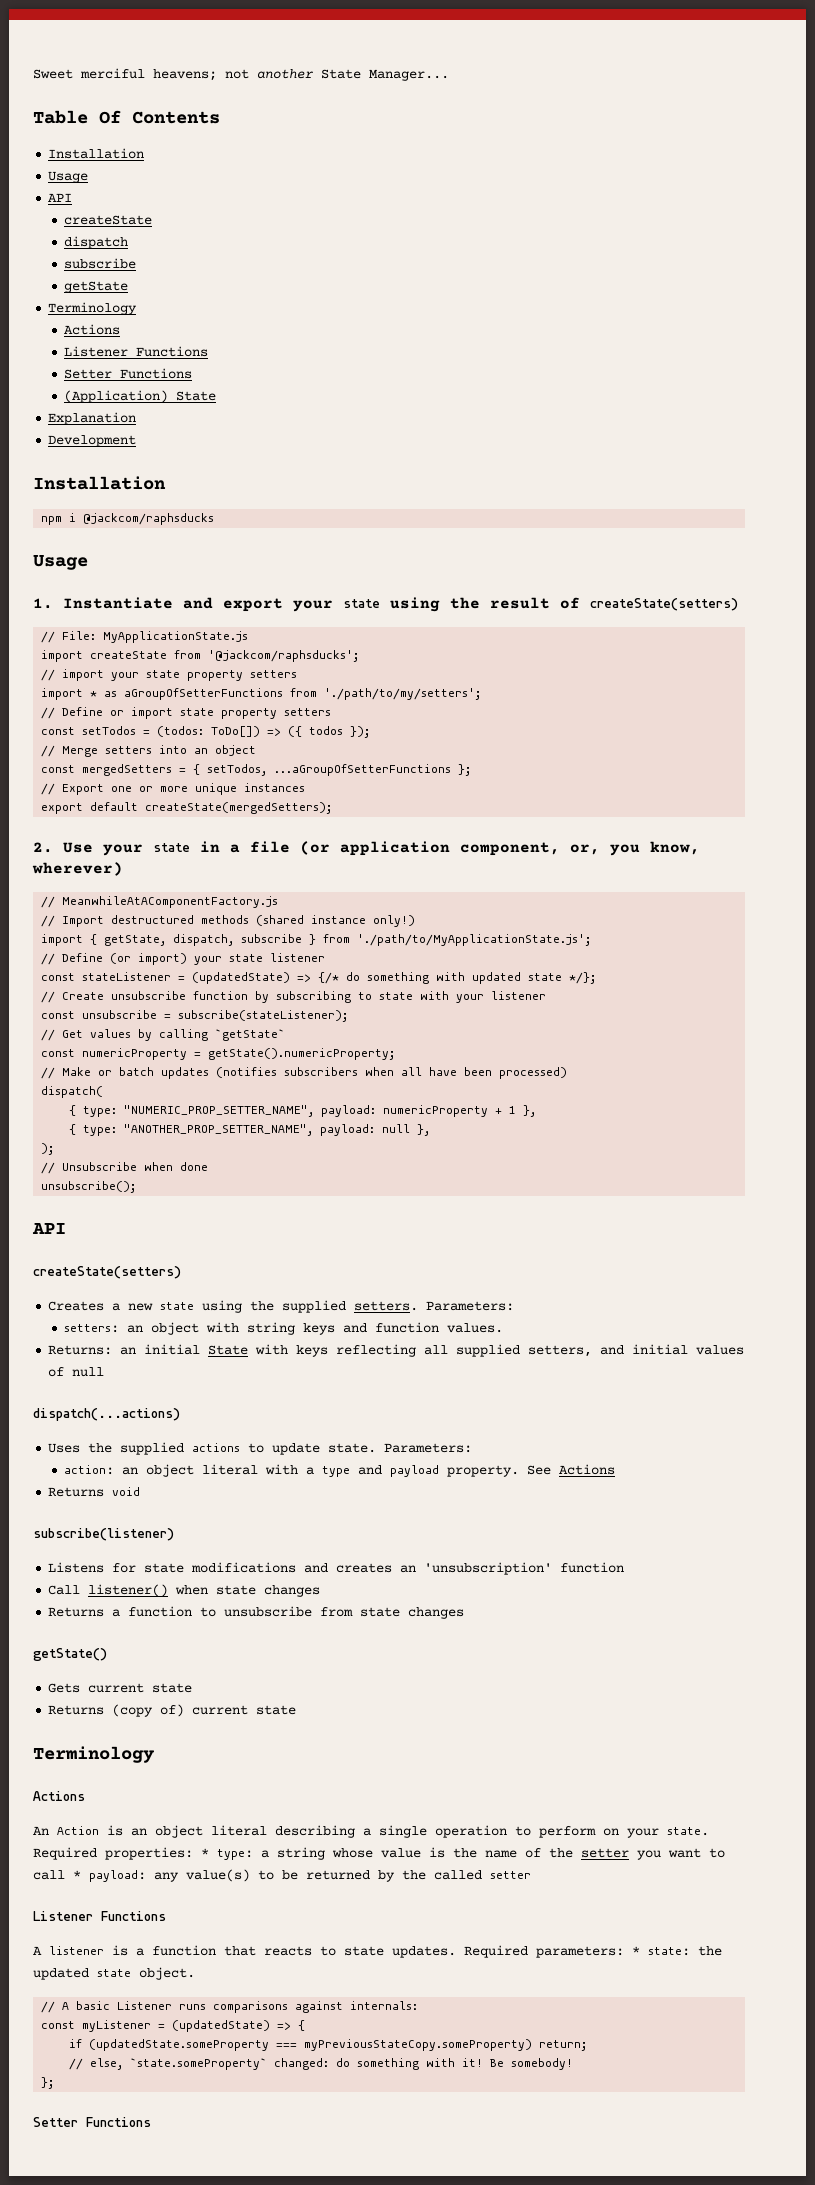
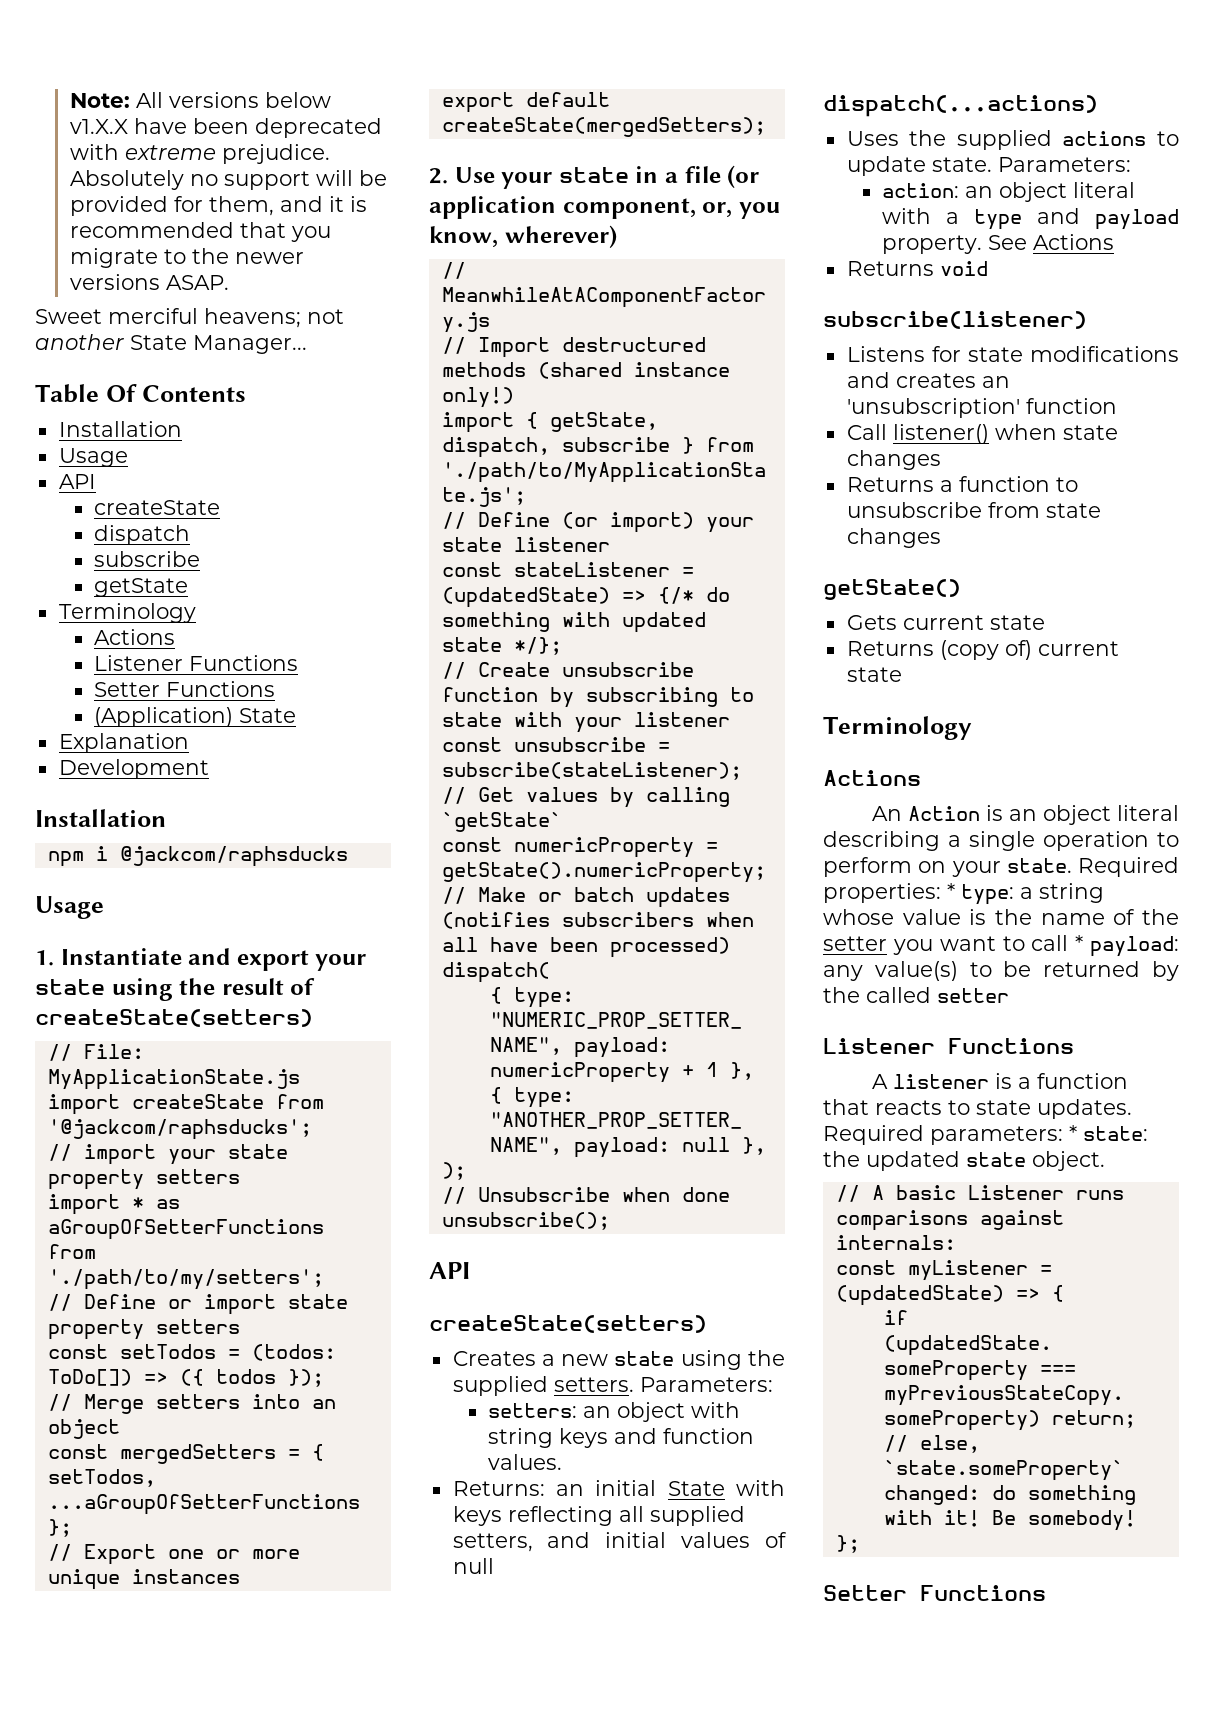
(33, 74) none -> [70,92,332,108] [70,118,383,138] [70,144,331,164] [70,170,388,190] [70,196,368,216] [70,222,332,242] [70,248,305,268] [70,274,230,290] Note: All versions below v1.X.X have been deprecated with extreme prejudice. Absolutely no support will be provided for them, and it is recommended that you migrate to the newer versions ASAP. //

